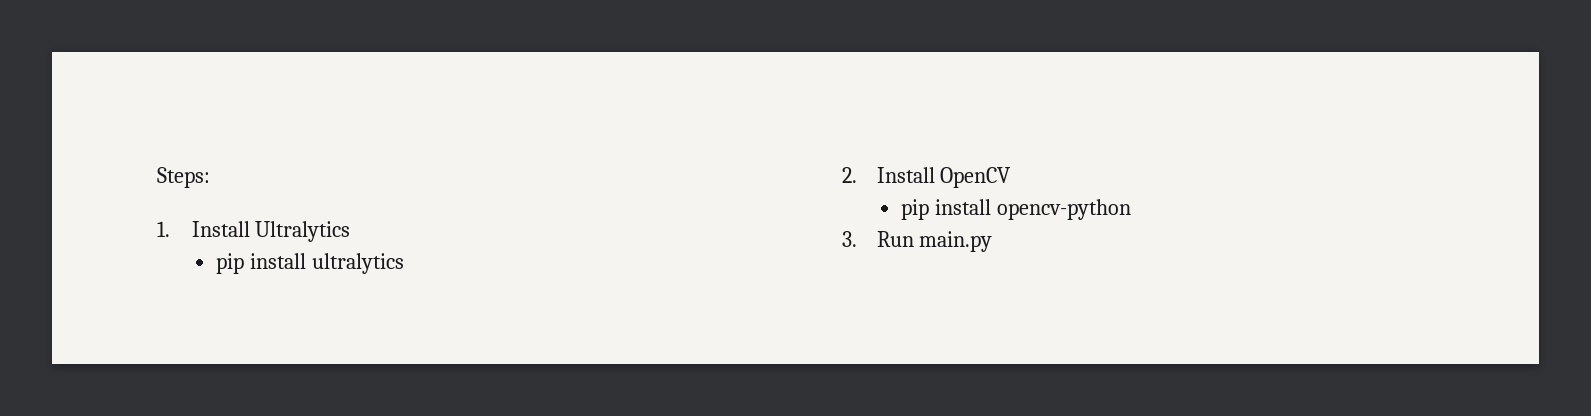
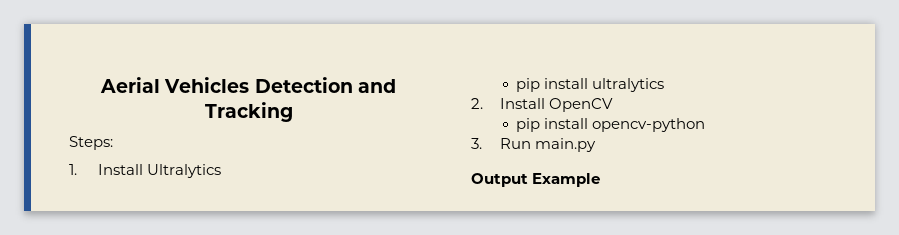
(157, 177) none -> [100,77,396,93] [204,102,293,122] Aerial Vehicles Detection and Tracking //
(993, 241) none -> [471,173,601,187] // Output Example

